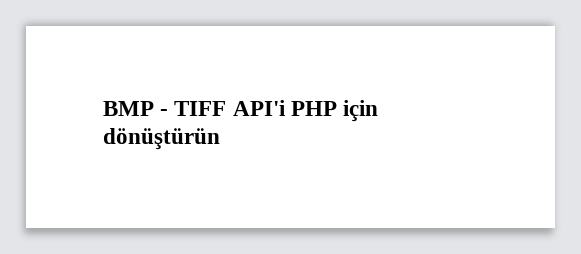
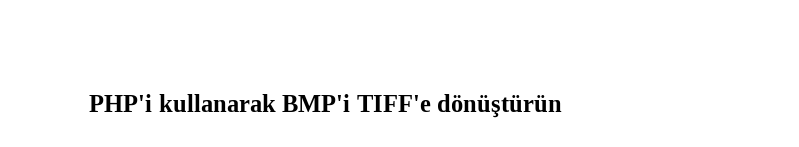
[103,100,379,122] BMP - TIFF API'i PHP için -> [89,94,431,112] PHP'i kullanarak BMP'i TIFF'e

